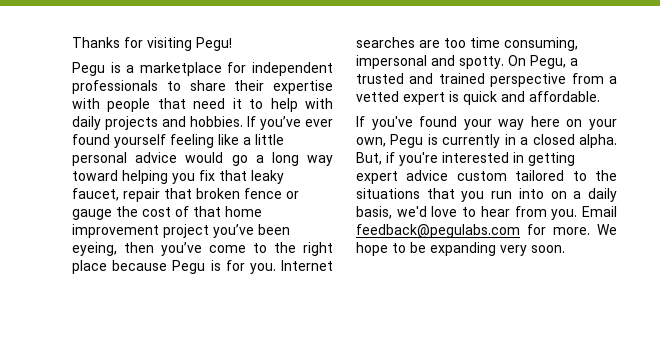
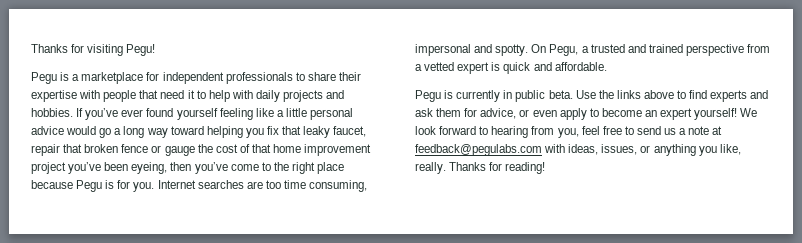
[356,116,617,130] [356,134,617,148] [356,152,575,166] [356,170,617,184] [356,188,617,202] [356,206,617,220] [356,224,617,238] [356,242,565,256] If you've found your way here on your own, Pegu is currently in a closed alpha. But, if you're interested in getting expert advice custom tailored to the situations that you run into on a daily basis, we'd love to hear from you. Email feedback@pegulabs.com for more. We hope to be expanding very soon. -> [415,90,769,102] [415,108,758,120] [415,126,723,138] [415,144,741,156] [415,162,546,174] Pegu is currently in public beta. Use the links above to find experts and ask them for advice, or even apply to become an expert yourself! We look forward to hearing from you, feel free to send us a note at feedback@pegulabs.com with ideas, issues, or anything you like, really. Thanks for reading!

